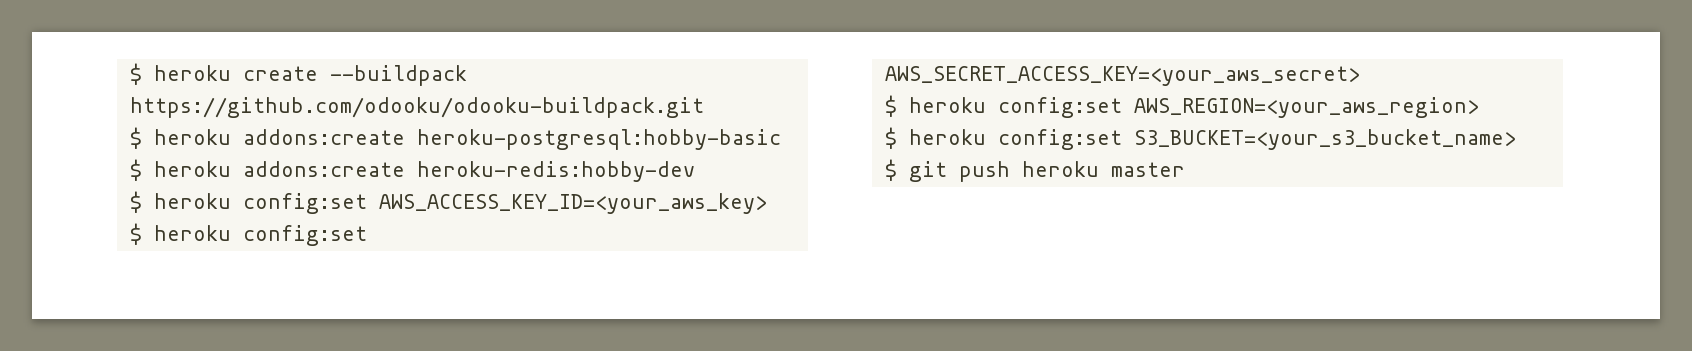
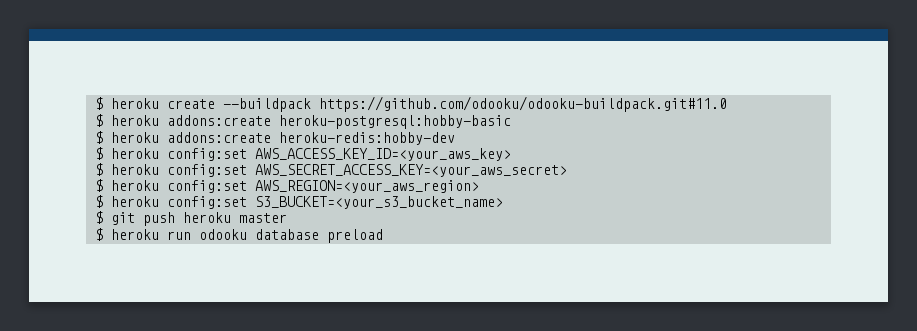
[129,97,704,118] https://github.com/odooku/odooku-buildpack.git -> [318,96,727,112] https://github.com/odooku/odooku-buildpack.git#11.0
(1185, 169) none -> [94,228,383,243] // $ heroku run odooku database preload

